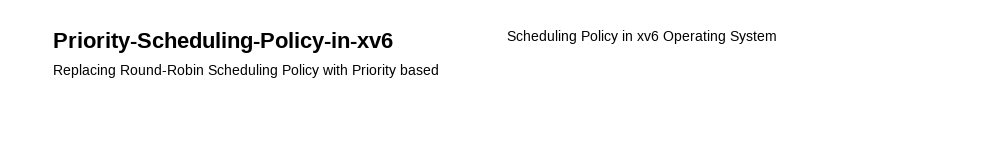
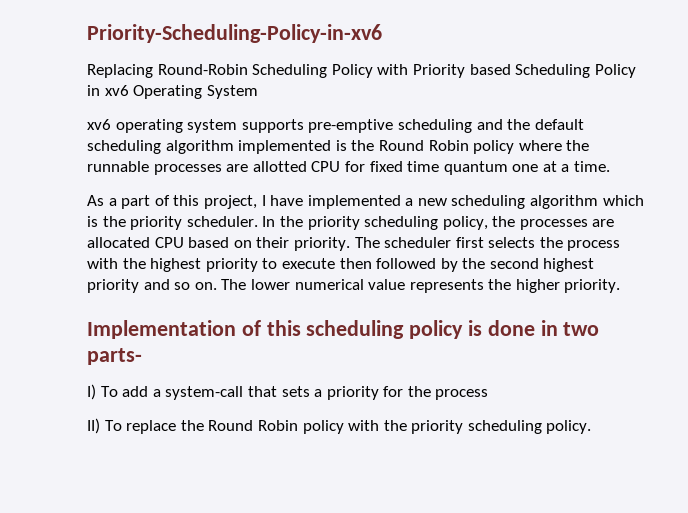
(777, 37) none -> [87,119,584,133] [87,140,590,154] [87,161,611,175] [87,195,644,209] [87,216,615,230] [87,237,621,251] [87,258,595,272] [87,279,621,293] [87,320,600,339] [87,348,142,365] [87,384,489,400] [87,418,592,434] // xv6 operating system supports pre-emptive scheduling and the default scheduling algorithm implemented is the Round Robin policy where the runnable processes are allotted CPU for fixed time quantum one at a time. // As a part of this project, I have implemented a new scheduling algorithm which is the priority scheduler. In the priority scheduling policy, the processes are allocated CPU based on their priority. The scheduler first selects the process with the highest priority to execute then followed by the second highest priority and so on. The lower numerical value represents the higher priority. // Implementation of this scheduling policy is done in two parts- // I) To add a system-call that sets a priority for the process // II) To replace the Round Robin policy with the priority scheduling policy.

